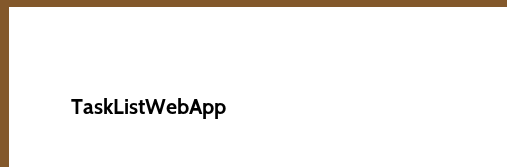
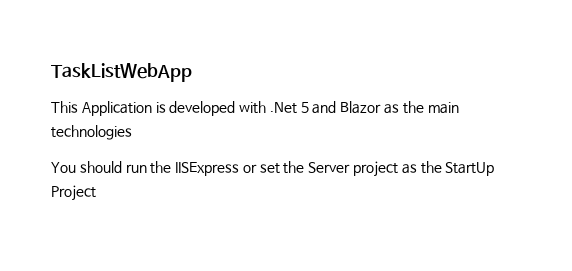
(226, 108) none -> [51,101,459,116] [51,125,132,140] [51,161,495,177] [51,185,96,201] // This Application is developed with .Net 5 and Blazor as the main technologies // You should run the IISExpress or set the Server project as the StartUp Project

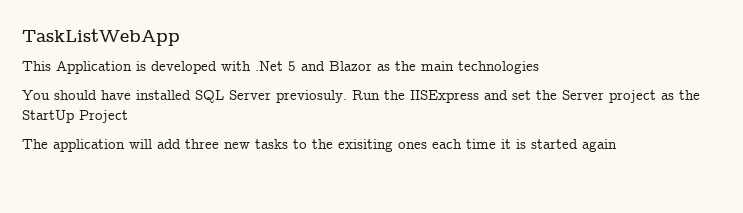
[125,164,147,173] run -> [101,90,380,103] have installed SQL Server previosuly. Run
[242,164,257,173] or -> [484,90,508,100] and
(96, 193) none -> [22,139,617,152] // The application will add three new tasks to the exisiting ones each time it is started again

